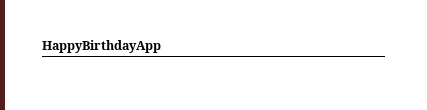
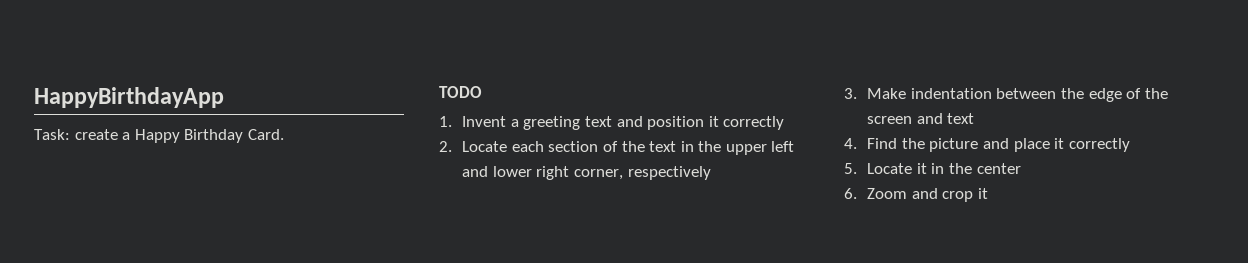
(161, 46) none -> [34,129,284,143] [439,86,482,98] [439,116,785,130] [439,141,795,155] [462,166,711,180] [844,88,1168,102] [867,113,975,124] [844,138,1130,152] [844,163,1021,174] [844,188,988,202] // Task: create a Happy Birthday Card. // TODO // 1. Invent a greeting text and position it correctly // 2. Locate each section of the text in the upper left and lower right corner, respectively // 3. Make indentation between the edge of the screen and text // 4. Find the picture and place it correctly // 5. Locate it in the center // 6. Zoom and crop it

